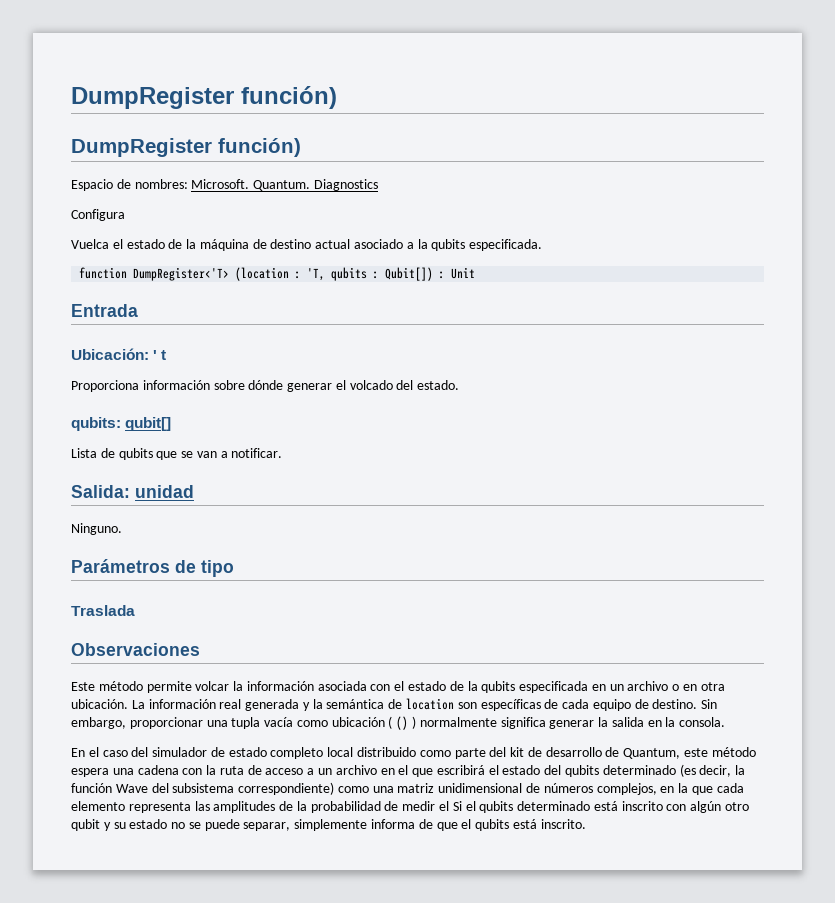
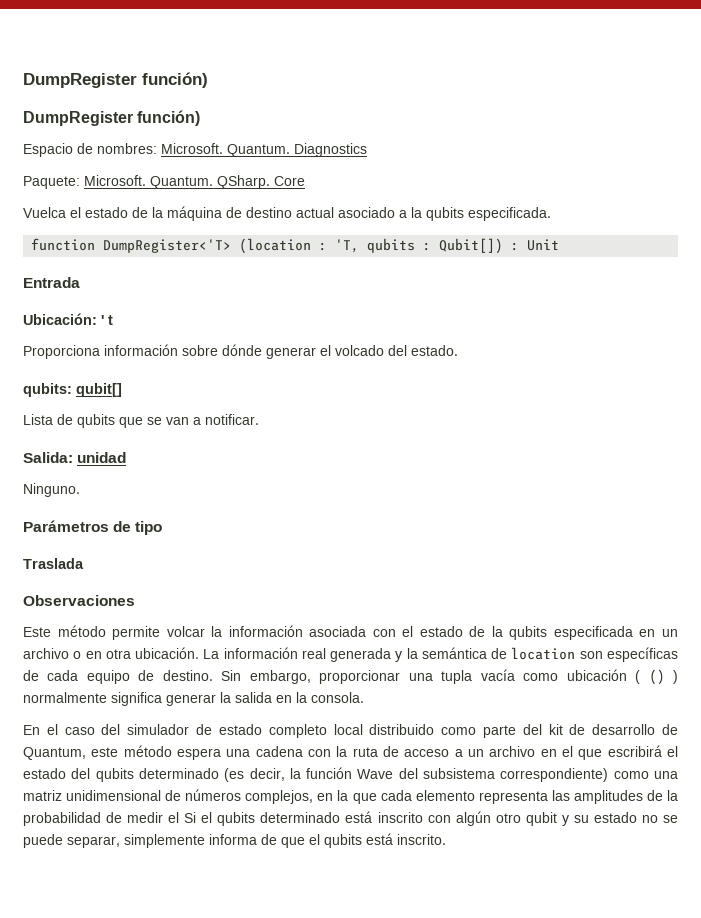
[71,209,125,221] Configura -> [23,175,305,189] Paquete: Microsoft. Quantum. QSharp. Core

